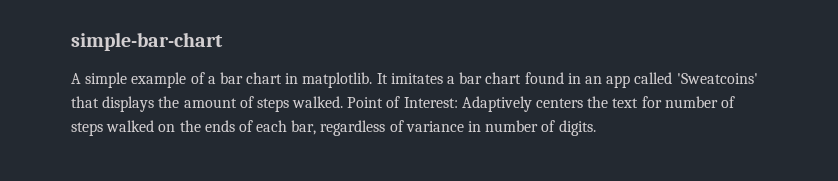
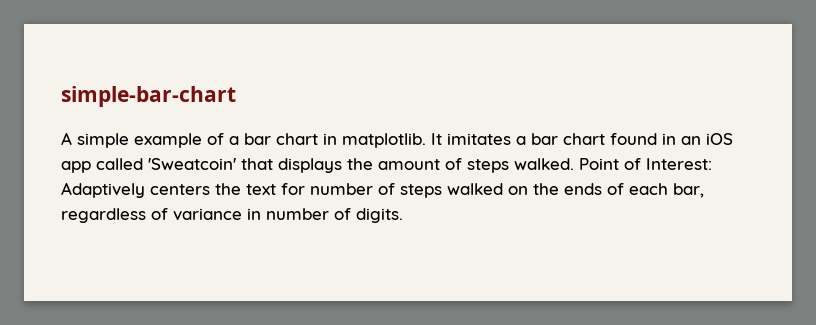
(602, 80) none -> [706,133,733,145] iOS
[676,73,758,84] 'Sweatcoins' -> [148,158,236,170] 'Sweatcoin'

